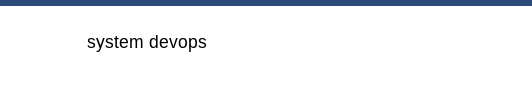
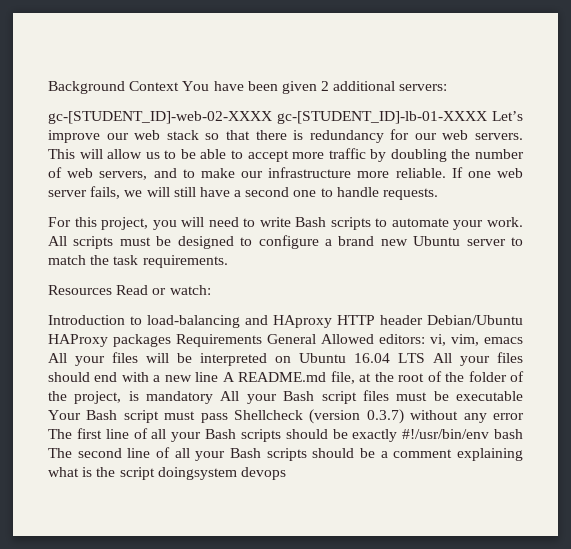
[87,36,144,52] system -> [48,81,448,94] [48,111,523,124] [48,129,523,143] [48,148,524,162] [48,167,523,180] [48,186,439,200] [48,217,523,230] [48,235,523,249] [48,255,228,268] [48,285,211,295] [48,315,523,328] [48,334,523,347] [48,352,523,366] [48,371,524,384] [48,390,523,404] [48,409,524,424] [48,428,523,442] [48,447,523,461] [48,467,237,480] Background Context You have been given 2 additional servers: // gc-[STUDENT_ID]-web-02-XXXX gc-[STUDENT_ID]-lb-01-XXXX Let’s improve our web stack so that there is redundancy for our web servers. This will allow us to be able to accept more traffic by doubling the number of web servers, and to make our infrastructure more reliable. If one web server fails, we will still have a second one to handle requests. // For this project, you will need to write Bash scripts to automate your work. All scripts must be designed to configure a brand new Ubuntu server to match the task requirements. // Resources Read or watch: // Introduction to load-balancing and HAproxy HTTP header Debian/Ubuntu HAProxy packages Requirements General Allowed editors: vi, vim, emacs All your files will be interpreted on Ubuntu 16.04 LTS All your files should end with a new line A README.md file, at the root of the folder of the project, is mandatory All your Bash script files must be executable Your Bash script must pass Shellcheck (version 0.3.7) without any error The first line of all your Bash scripts should be exactly #!/usr/bin/env bash The second line of all your Bash scripts should be a comment explaining what is the script doingsystem

